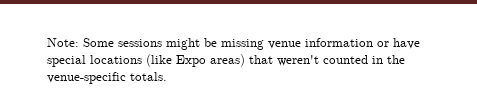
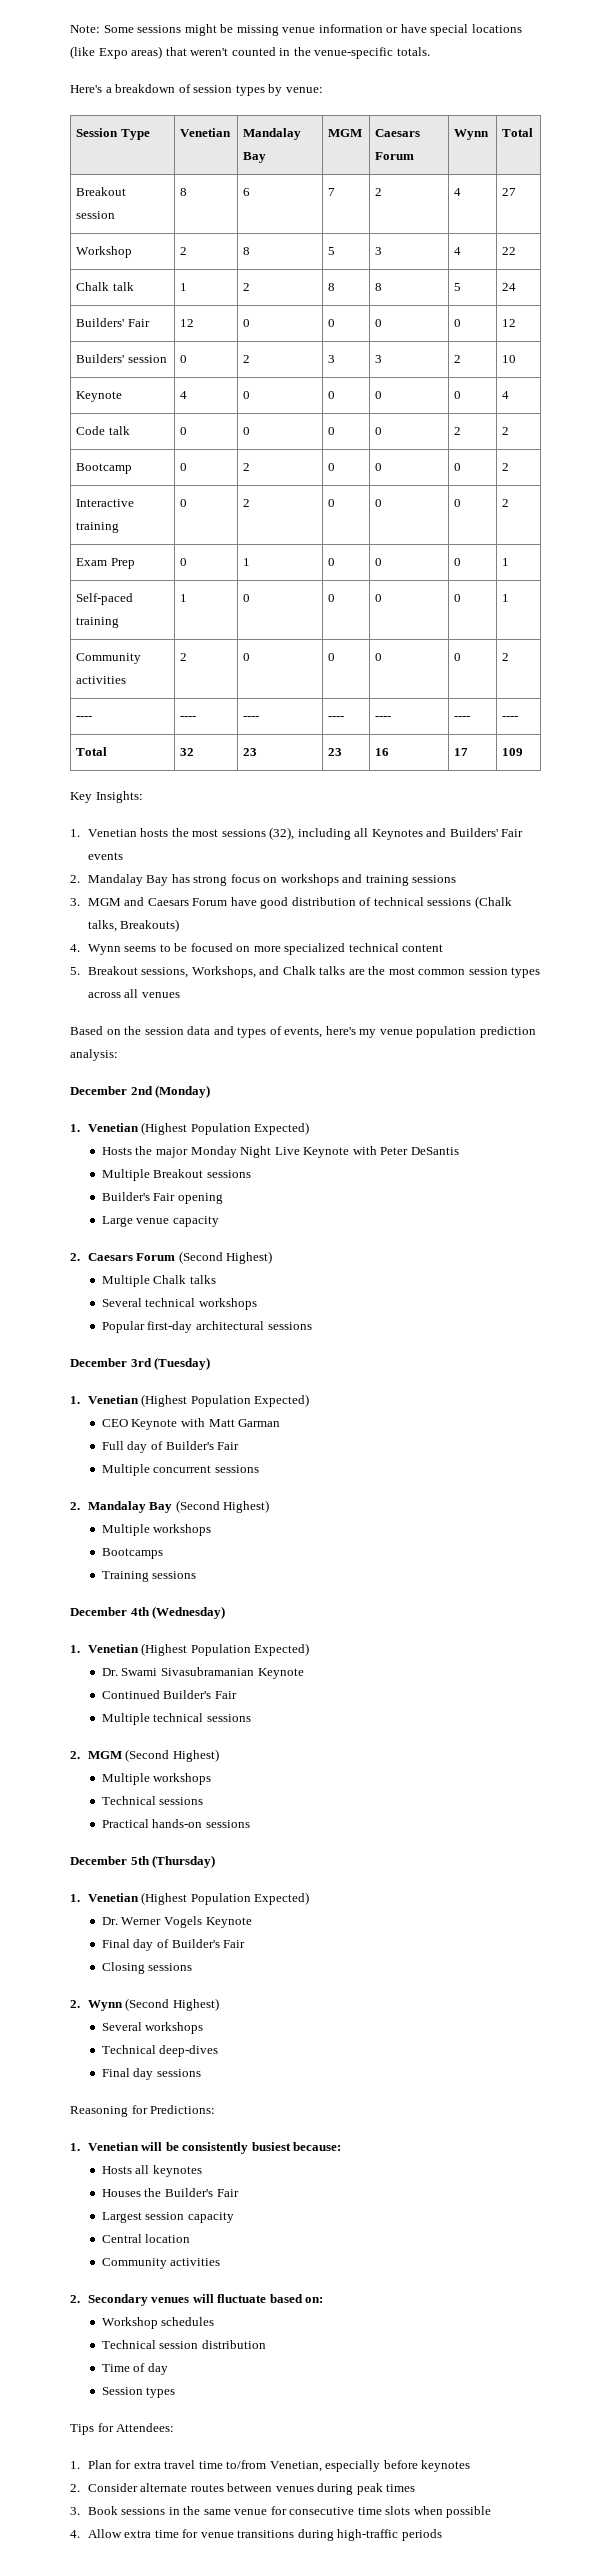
(167, 76) none -> [70,84,323,96] [76,128,150,140] [180,128,232,137] [243,128,302,140] [243,152,267,163] [328,129,363,137] [375,129,421,137] [375,152,415,160] [454,129,490,140] [502,128,534,137] [76,187,127,196] [76,211,116,219] [180,188,188,196] [243,188,251,196] [328,188,336,196] [375,188,383,196] [454,188,462,196] [502,188,517,196] [76,246,133,258] [180,247,188,255] [243,247,251,255] [328,247,336,255] [375,247,383,255] [454,247,462,255] [502,247,517,255] [76,282,134,291] [180,283,188,291] [243,283,251,291] [328,283,336,291] [375,283,383,291] [454,283,462,291] [502,283,517,291] [76,318,150,327] [180,319,195,327] [243,319,251,327] [328,319,336,327] [375,319,383,327] [454,319,462,327] [502,319,517,327] [76,354,167,363] [180,355,188,363] [243,355,251,363] [328,355,336,363] [375,355,383,363] [454,355,462,363] [502,355,517,363] [76,391,123,402] [180,391,188,399] [243,391,251,399] [328,391,336,399] [375,391,383,399] [454,391,462,399] [502,391,510,399] [76,426,130,435] [180,427,188,435] [243,427,251,435] [328,427,336,435] [375,427,383,435] [454,427,462,435] [502,427,510,435] [76,463,133,474] [180,463,188,471] [243,463,251,471] [328,463,336,471] [375,463,383,471] [454,463,462,471] [502,463,510,471] [76,499,135,507] [76,522,120,533] [180,499,188,507] [243,499,251,507] [328,499,336,507] [375,499,383,507] [454,499,462,507] [502,499,510,507] [76,558,135,569] [180,558,188,566] [243,558,251,566] [328,558,336,566] [375,558,383,566] [454,558,462,566] [502,558,510,566] [76,593,134,605] [76,617,120,628] [180,594,188,602] [243,594,251,602] [328,594,336,602] [375,594,383,602] [454,594,462,602] [502,594,510,602] [76,653,142,664] [76,676,127,684] [180,653,188,661] [243,653,251,661] [328,653,336,661] [375,653,383,661] [454,653,462,661] [502,653,510,661] [76,716,93,720] [180,716,197,720] [243,716,260,720] [328,716,345,720] [375,716,392,720] [454,716,471,720] [502,716,519,720] [76,747,108,756] [180,748,195,756] [243,748,258,756] [328,748,343,756] [375,748,390,756] [454,748,469,756] [502,748,524,756] [70,791,143,803] [70,827,524,840] [87,852,123,860] [70,874,457,886] [70,896,512,909] [87,919,180,932] [70,943,444,955] [70,966,541,978] [87,989,180,998] [70,1026,536,1038] [70,1049,118,1061] [70,1085,211,1098] [70,1122,310,1135] [101,1146,459,1158] [101,1169,251,1181] [101,1192,223,1204] [101,1216,219,1227] [70,1251,273,1264] [101,1275,216,1287] [101,1298,257,1310] [101,1321,312,1333] [70,1357,211,1370] [70,1394,310,1407] [101,1418,281,1430] [101,1441,240,1453] [101,1464,259,1476] [70,1500,270,1513] [101,1524,212,1536] [101,1548,163,1559] [101,1571,197,1582] [70,1606,226,1619] [70,1643,310,1656] [101,1667,304,1679] [101,1690,237,1699] [101,1713,251,1725] [70,1749,219,1762] [101,1773,212,1785] [101,1796,204,1805] [101,1819,250,1828] [70,1855,216,1868] [70,1892,310,1905] [101,1916,252,1928] [101,1939,246,1951] [101,1962,193,1974] [70,1998,219,2011] [101,2022,204,2034] [101,2045,219,2057] [101,2068,201,2080] [70,2105,216,2117] [70,2142,342,2154] [101,2165,202,2177] [101,2188,239,2197] [101,2212,234,2223] [101,2234,191,2243] [101,2258,221,2269] [70,2294,324,2306] [101,2317,215,2329] [101,2340,266,2349] [101,2363,168,2375] [101,2387,176,2398] [70,2423,175,2435] [70,2460,471,2472] [70,2483,416,2495] [70,2506,492,2518] [70,2529,442,2541] // Here's a breakdown of session types by venue: // Session Type | Venetian | Mandalay Bay | MGM | Caesars Forum | Wynn | Total // Breakout session | 8 | 6 | 7 | 2 | 4 | 27 // Workshop | 2 | 8 | 5 | 3 | 4 | 22 // Chalk talk | 1 | 2 | 8 | 8 | 5 | 24 // Builders' Fair | 12 | 0 | 0 | 0 | 0 | 12 // Builders' session | 0 | 2 | 3 | 3 | 2 | 10 // Keynote | 4 | 0 | 0 | 0 | 0 | 4 // Code talk | 0 | 0 | 0 | 0 | 2 | 2 // Bootcamp | 0 | 2 | 0 | 0 | 0 | 2 // Interactive training | 0 | 2 | 0 | 0 | 0 | 2 // Exam Prep | 0 | 1 | 0 | 0 | 0 | 1 // Self-paced training | 1 | 0 | 0 | 0 | 0 | 1 // Community activities | 2 | 0 | 0 | 0 | 0 | 2 // ---- | ---- | ---- | ---- | ---- | ---- | ---- // Total | 32 | 23 | 23 | 16 | 17 | 109 // Key Insights: // 1. Venetian hosts the most sessions (32), including all Keynotes and Builders' Fair events // 2. Mandalay Bay has strong focus on workshops and training sessions // 3. MGM and Caesars Forum have good distribution of technical sessions (Chalk talks, Breakouts) // 4. Wynn seems to be focused on more specialized technical content // 5. Breakout sessions, Workshops, and Chalk talks are the most common session types across all venues // Based on the session data and types of events, here's my venue population prediction analysis: // December 2nd (Monday) // 1. Venetian (Highest Population Expected) // Hosts the major Monday Night Live Keynote with Peter DeSantis // Multiple Breakout sessions // Builder's Fair opening // Large venue capacity // 2. Caesars Forum (Second Highest) // Multiple Chalk talks // Several technical workshops // Popular first-day architectural sessions // December 3rd (Tuesday) // 1. Venetian (Highest Population Expected) // CEO Keynote with Matt Garman // Full day of Builder's Fair // Multiple concurrent sessions // 2. Mandalay Bay (Second Highest) // Multiple workshops // Bootcamps // Training sessions // December 4th (Wednesday) // 1. Venetian (Highest Population Expected) // Dr. Swami Sivasubramanian Keynote // Continued Builder's Fair // Multiple technical sessions // 2. MGM (Second Highest) // Multiple workshops // Technical sessions // Practical hands-on sessions // December 5th (Thursday) // 1. Venetian (Highest Population Expected) // Dr. Werner Vogels Keynote // Final day of Builder's Fair // Closing sessions // 2. Wynn (Second Highest) // Several workshops // Technical deep-dives // Final day sessions // Reasoning for Predictions: // 1. Venetian will be consistently busiest because: // Hosts all keynotes // Houses the Builder's Fair // Largest session capacity // Central location // Community activities // 2. Secondary venues will fluctuate based on: // Workshop schedules // Technical session distribution // Time of day // Session types // Tips for Attendees: // 1. Plan for extra travel time to/from Venetian, especially before keynotes // 2. Consider alternate routes between venues during peak times // 3. Book sessions in the same venue for consecutive time slots when possible // 4. Allow extra time for venue transitions during high-traffic periods

